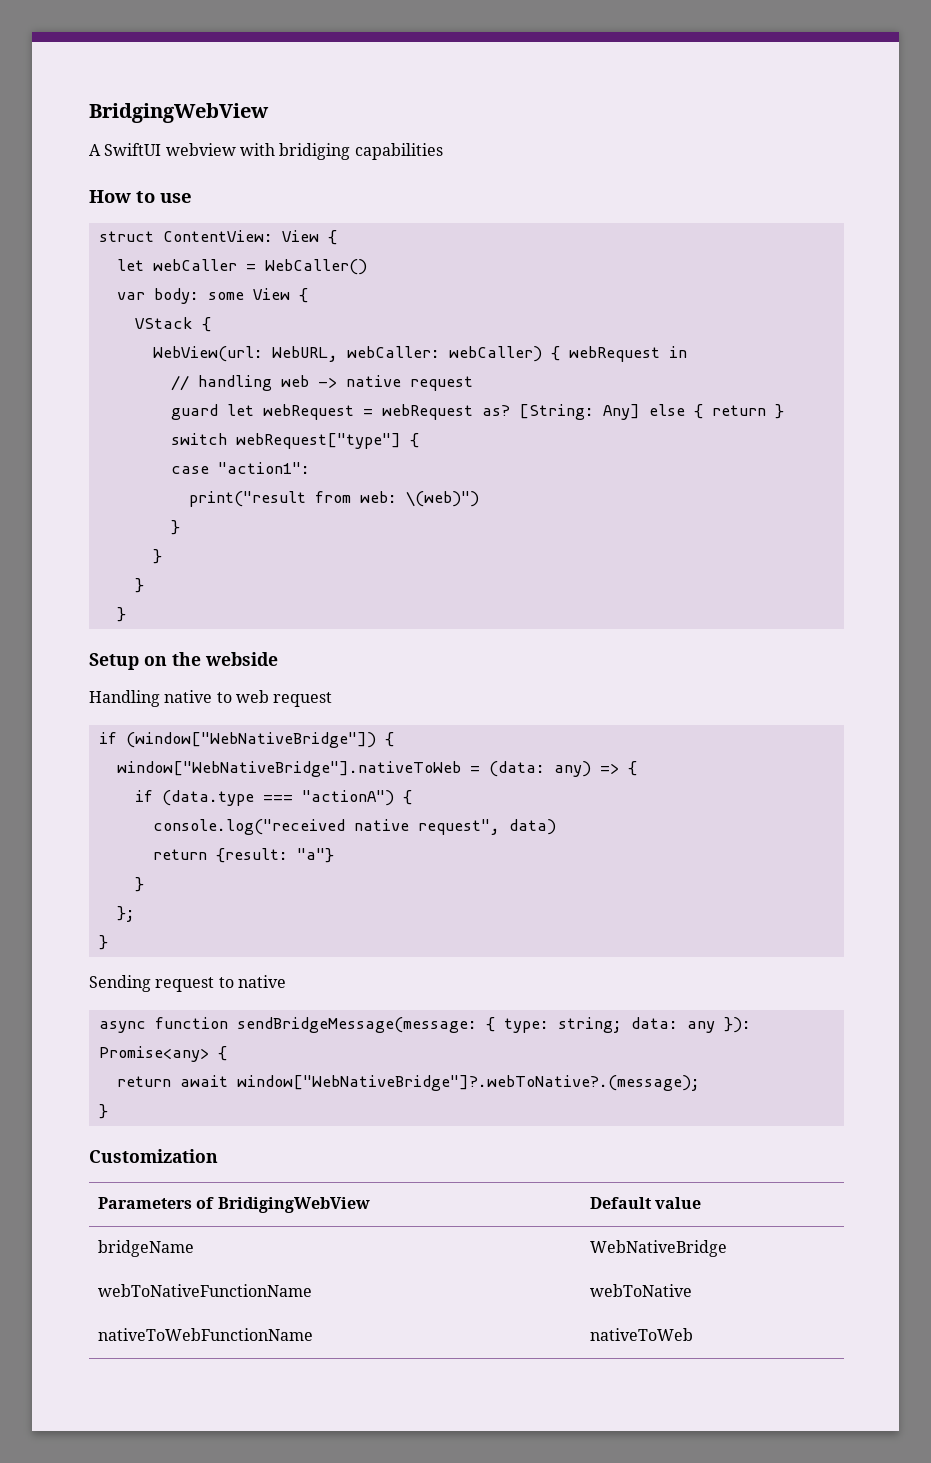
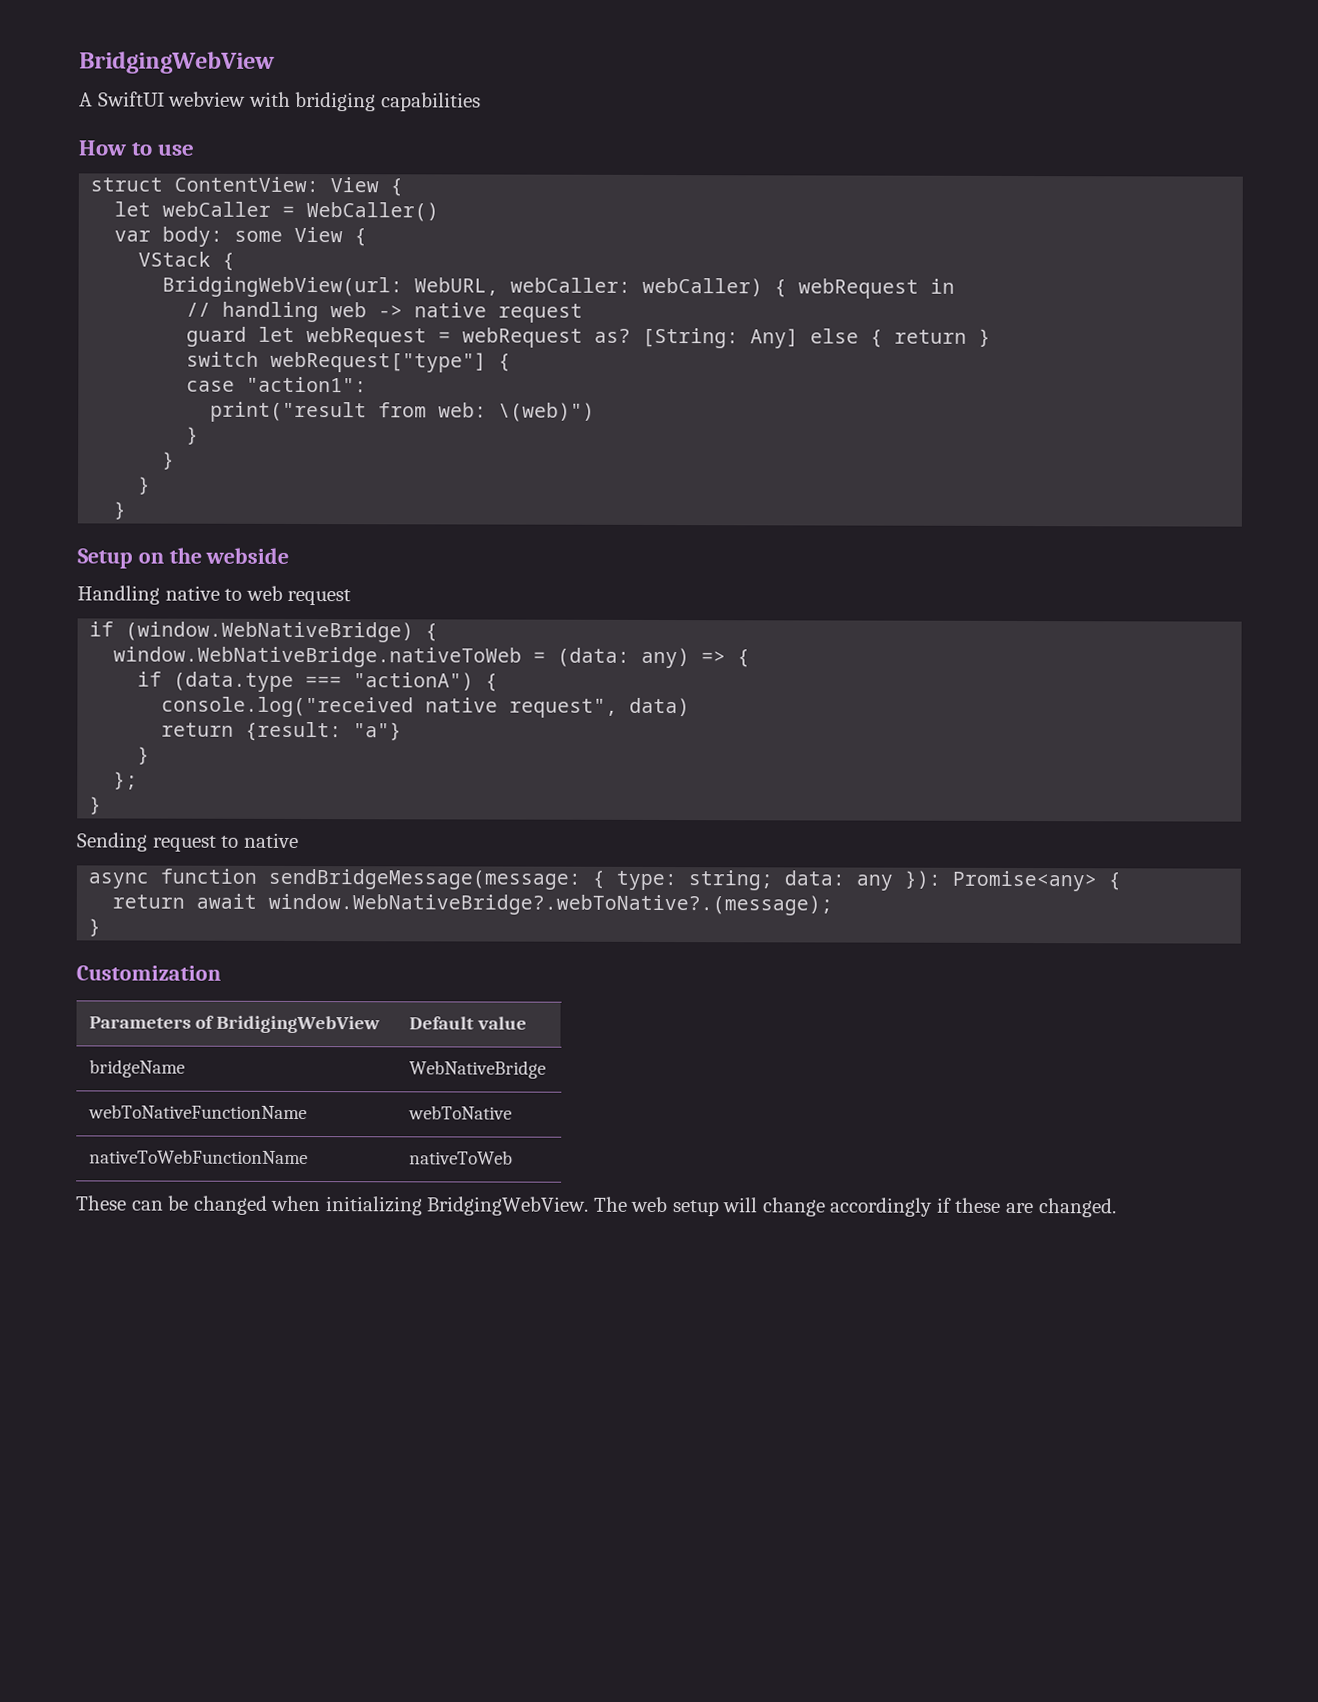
[152,346,263,362] WebView(url: -> [162,276,404,298] BridgingWebView(url:
[125,732,394,748] [116,761,461,777] (window["WebNativeBridge"]) { // window["WebNativeBridge"].nativeToWeb -> [125,621,439,643] [113,646,523,668] (window.WebNativeBridge) { // window.WebNativeBridge.nativeToWeb
[236,1075,700,1091] window["WebNativeBridge"]?.webToNative?.(message); -> [268,893,834,916] window.WebNativeBridge?.webToNative?.(message);
(693, 1334) none -> [75,1195,1117,1218] // These can be changed when initializing BridgingWebView. The web setup will change accordingly if these are changed.

